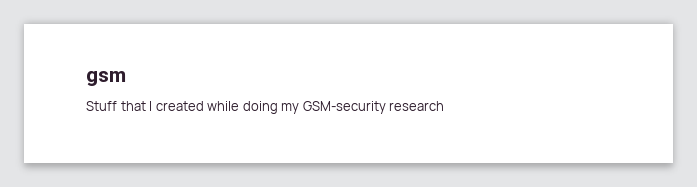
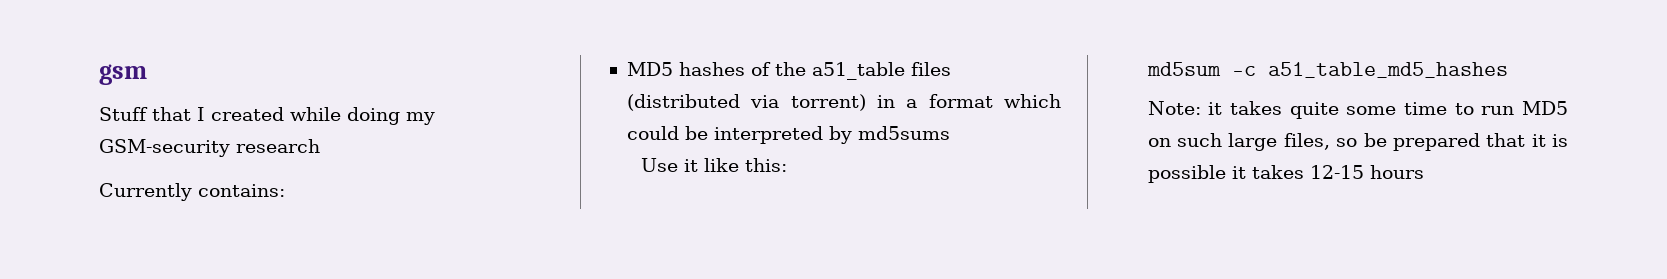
(445, 106) none -> [99,183,285,201] [626,62,951,80] [626,94,1061,111] [626,126,950,144] [640,158,787,172] [1146,62,1508,78] [1147,101,1568,119] [1147,133,1568,151] [1147,165,1424,183] // Currently contains: // MD5 hashes of the a51_table files (distributed via torrent) in a format which could be interpreted by md5sums // Use it like this: // md5sum -c a51_table_md5_hashes // Note: it takes quite some time to run MD5 on such large files, so be prepared that it is possible it takes 12-15 hours

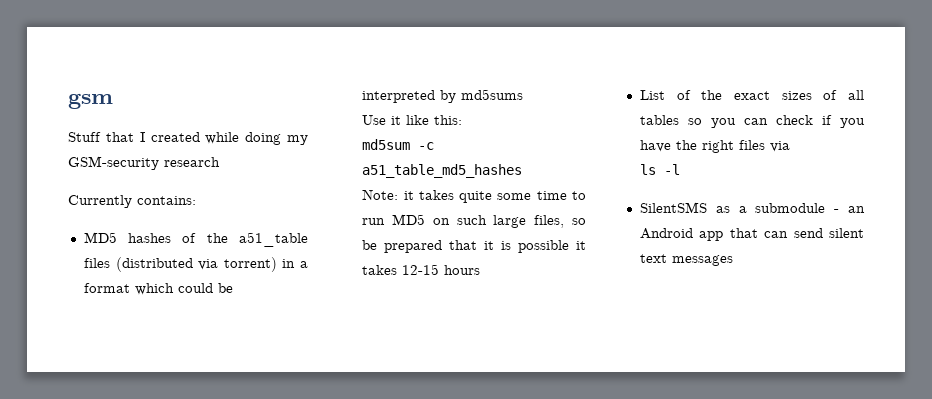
(1424, 172) none -> [639,90,864,100] [639,115,865,128] [639,140,790,153] [640,164,681,175] [639,202,865,213] [639,228,864,241] [639,254,733,266] // List of the exact sizes of all tables so you can check if you have the right files via // ls -l // SilentSMS as a submodule - an Android app that can send silent text messages

